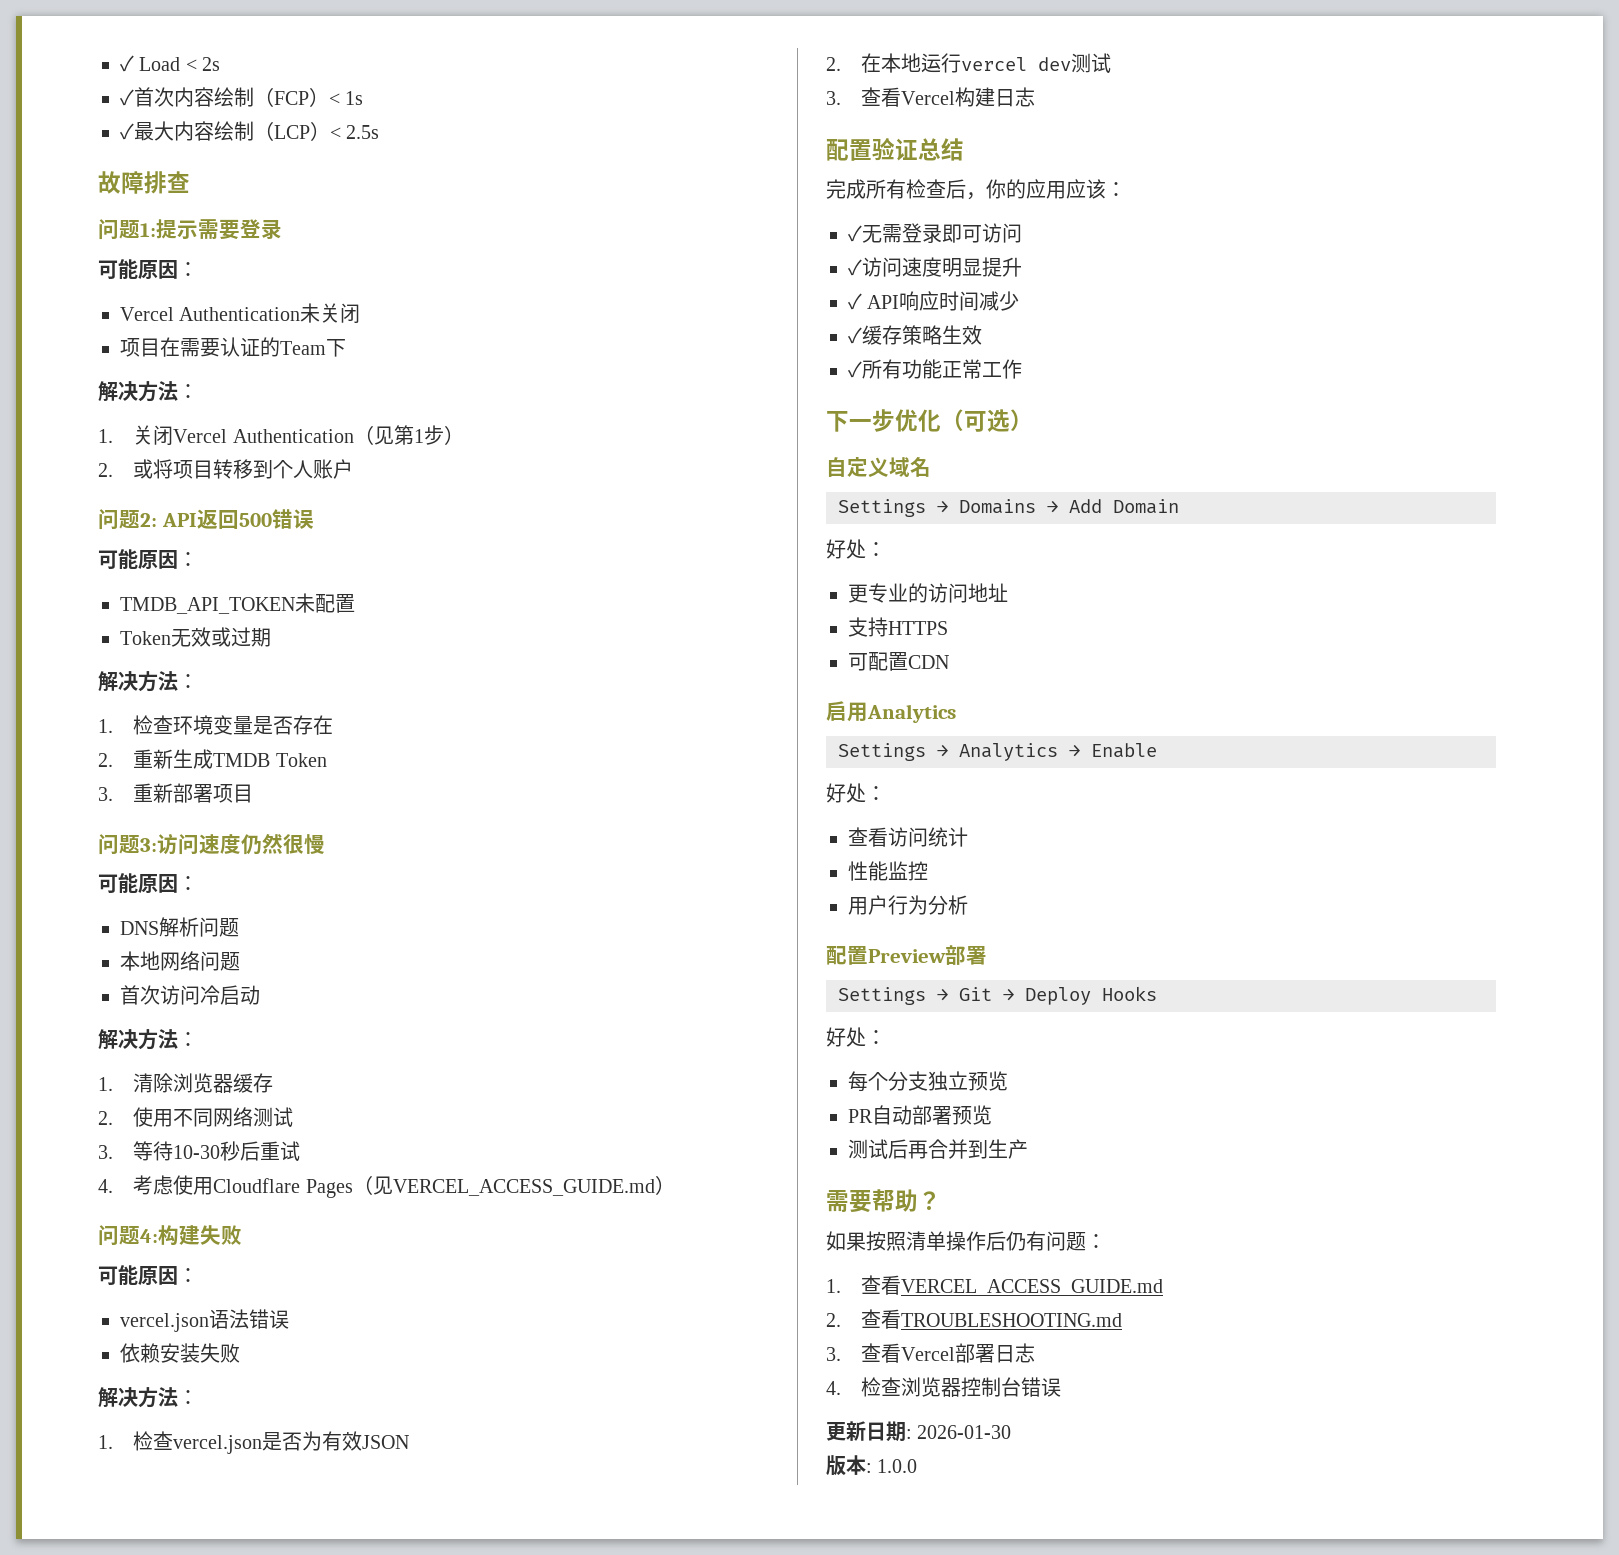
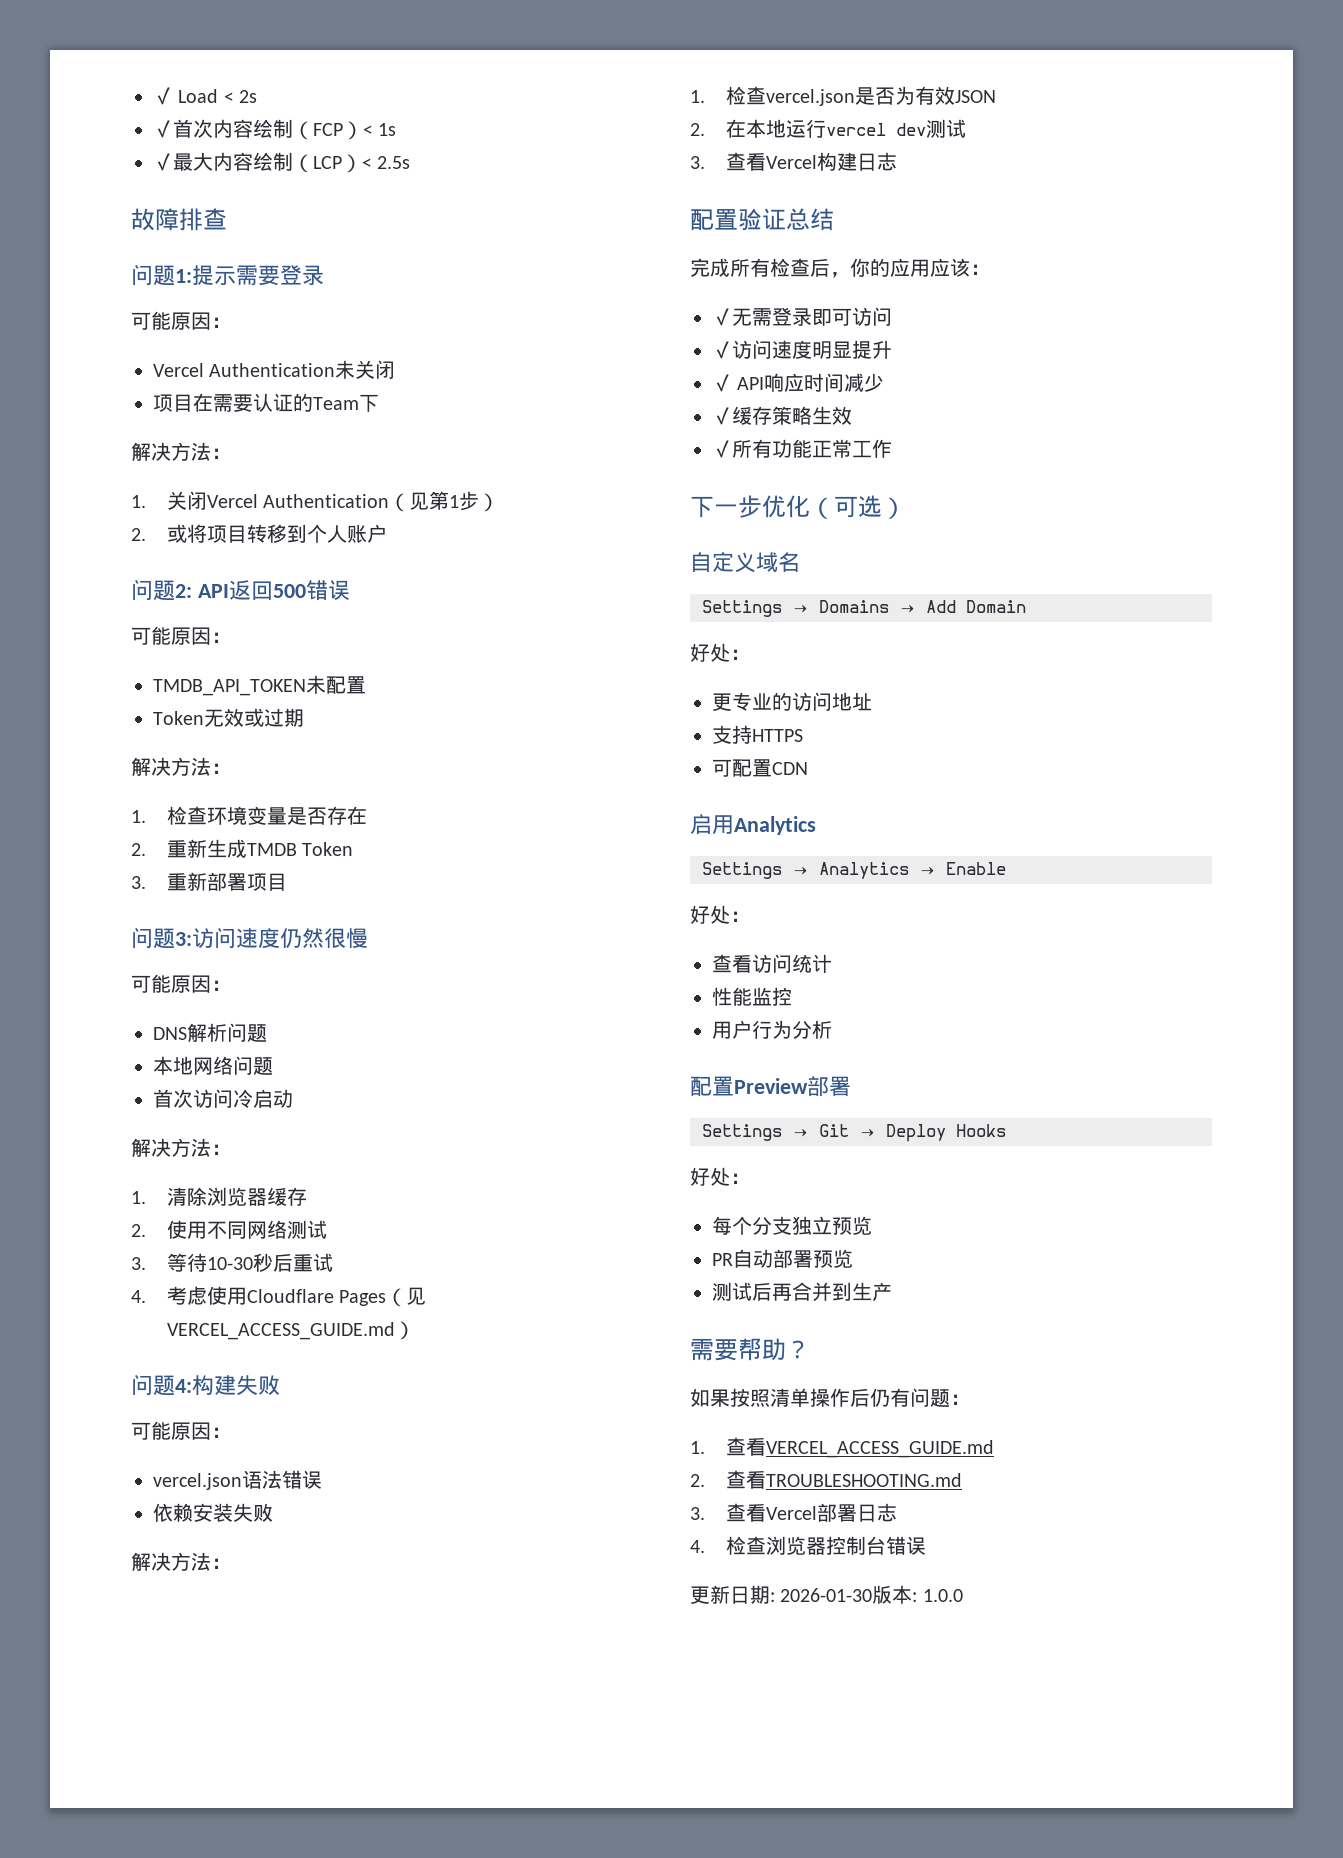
(1012, 1432) // -> (873, 1595) none

